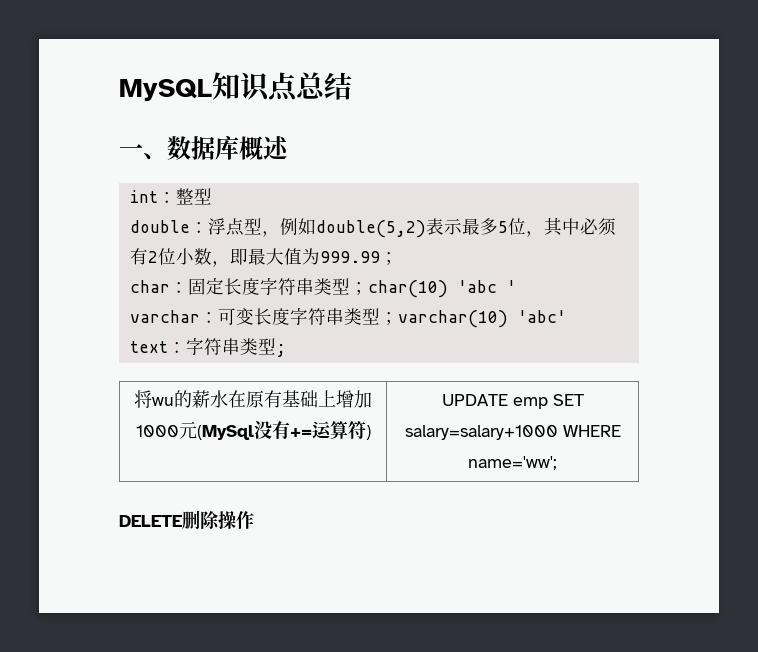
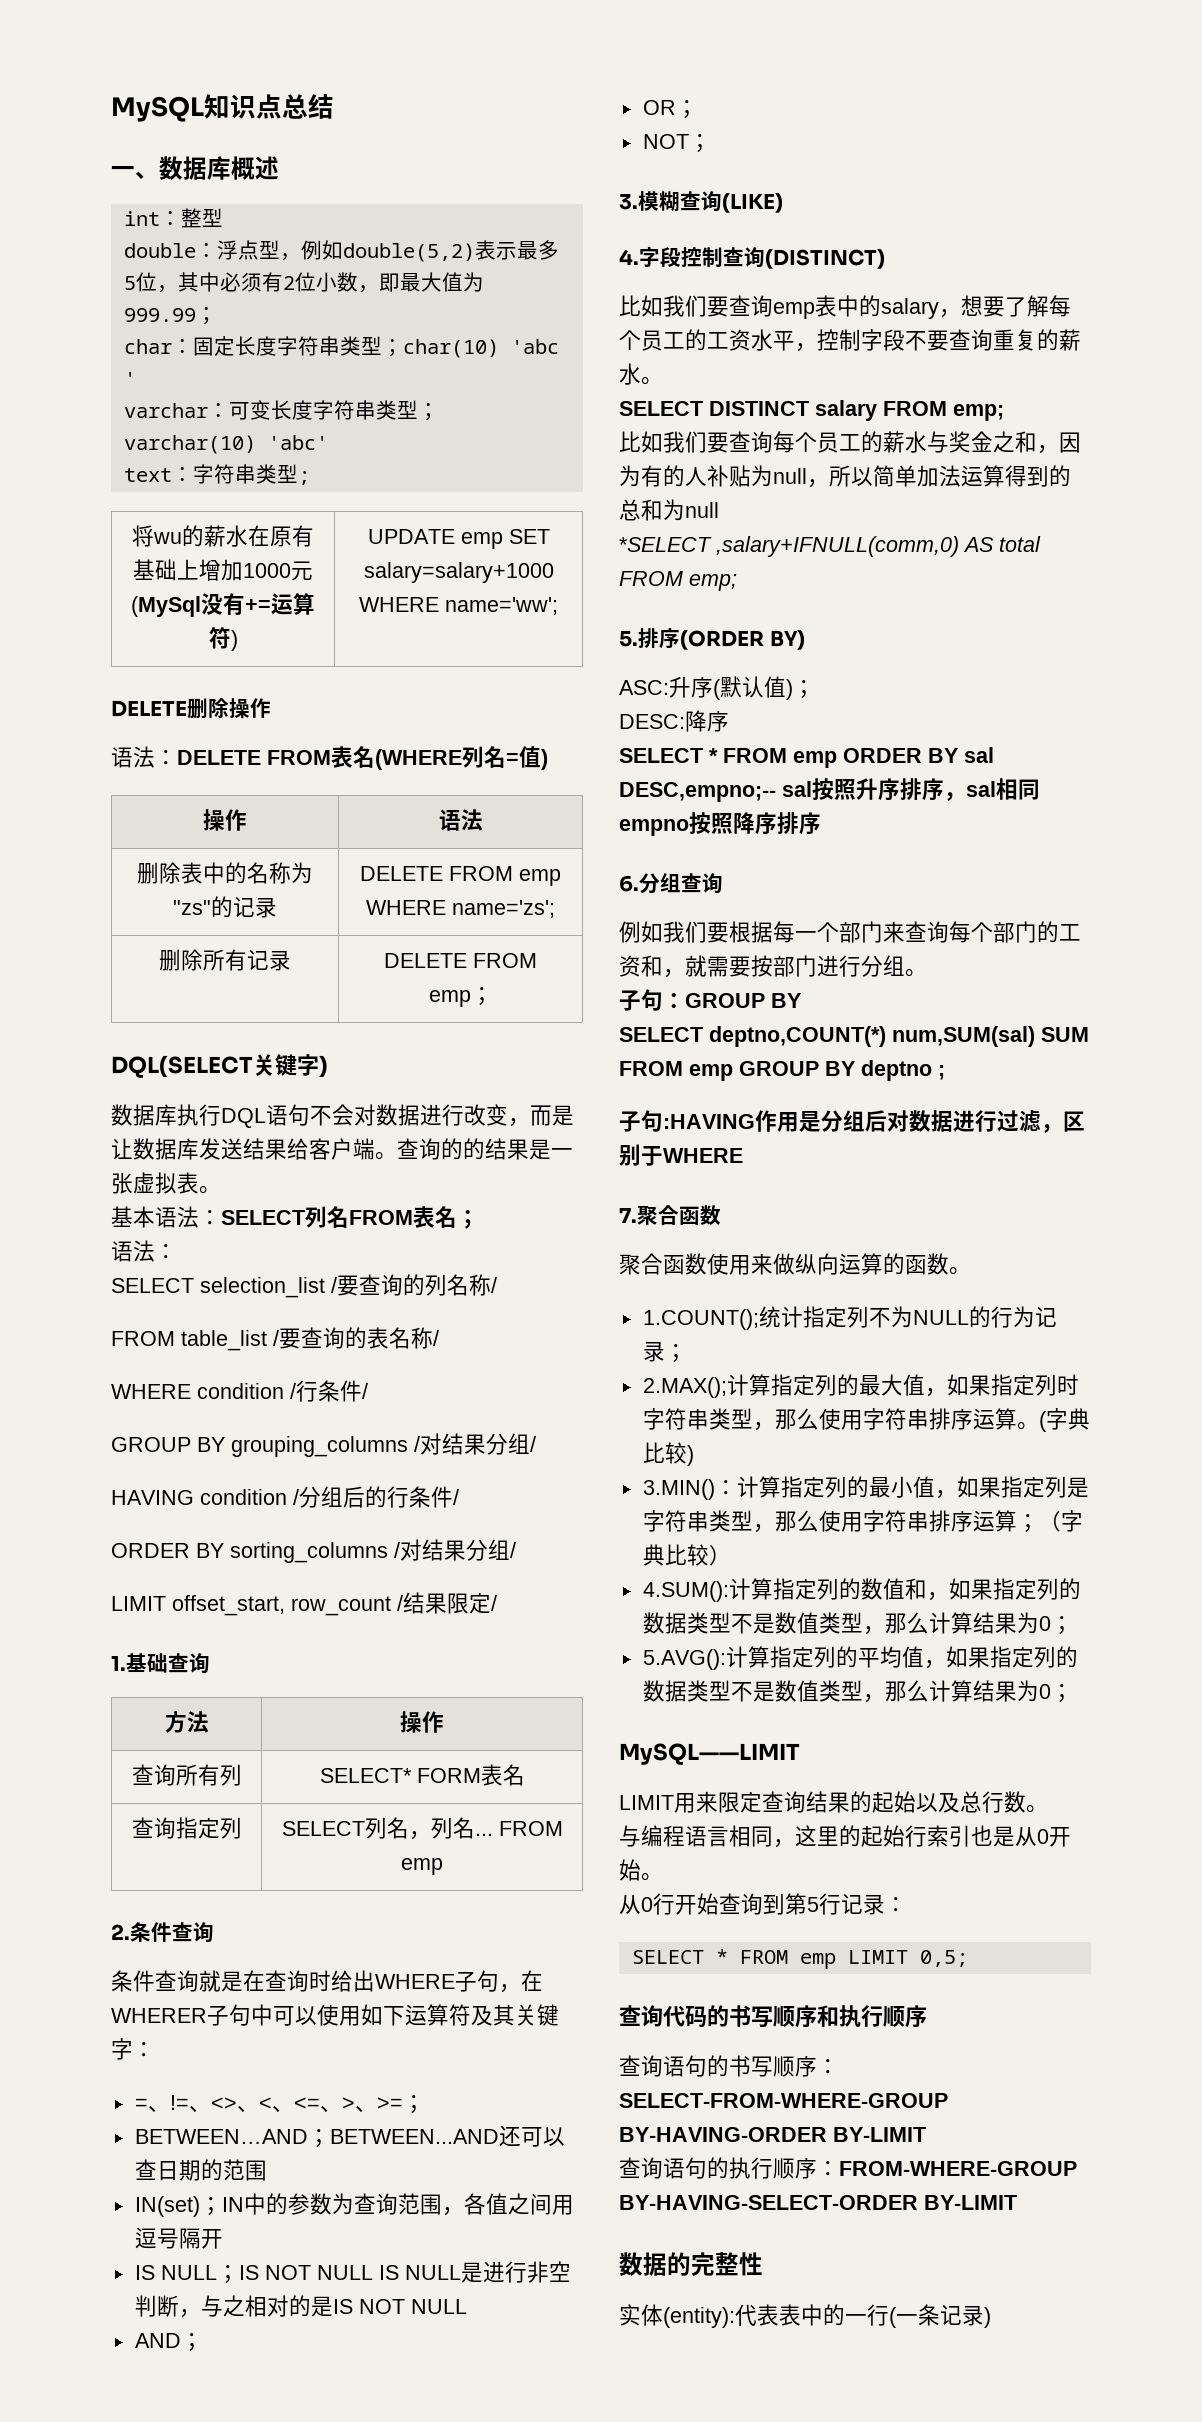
(254, 520) none -> [111,746,548,770] [203,809,247,831] [438,809,483,831] [137,862,313,884] [173,896,277,918] [360,866,561,886] [366,900,555,918] [159,949,291,971] [384,953,537,968] [428,987,493,1007] [111,1054,328,1078] [111,1104,574,1128] [111,1138,573,1160] [111,1172,221,1194] [111,1206,479,1229] [111,1240,177,1262] [111,1274,497,1298] [111,1327,439,1351] [111,1380,368,1402] [111,1433,536,1457] [111,1486,459,1508] [111,1539,516,1563] [111,1592,497,1616] [111,1653,210,1674] [164,1711,209,1733] [400,1711,444,1733] [131,1764,242,1786] [319,1764,525,1786] [131,1817,242,1839] [281,1817,563,1840] [401,1858,443,1875] [111,1922,214,1943] [111,1970,543,1993] [111,2004,559,2026] [111,2038,155,2060] [134,2095,425,2114] [134,2125,565,2148] [134,2159,267,2181] [134,2193,574,2217] [134,2227,223,2249] [134,2261,571,2284] [134,2295,467,2318] [134,2333,203,2352] [642,100,698,119] [642,134,711,153] [619,191,783,213] [619,247,885,269] [619,295,1071,319] [619,329,1081,352] [619,363,663,385] [619,400,1004,421] [619,431,1081,454] [619,465,1071,488] [619,499,719,521] [619,536,1041,557] [619,571,737,591] [619,628,805,650] [619,676,815,700] [619,710,729,732] [619,747,994,768] [619,778,1040,802] [619,812,821,836] [619,873,723,894] [619,921,1081,943] [619,955,927,978] [619,989,801,1011] [619,1026,1089,1047] [619,1060,945,1081] [619,1110,1085,1133] [619,1144,743,1166] [619,1205,721,1225] [619,1253,971,1275] [642,1306,1057,1330] [642,1341,687,1363] [642,1374,1079,1398] [642,1408,1090,1432] [642,1442,694,1466] [642,1476,1089,1500] [642,1510,1083,1533] [642,1544,731,1566] [642,1578,1081,1602] [642,1612,1073,1635] [642,1646,1078,1670] [642,1680,1073,1703] [619,1743,800,1765] [619,1791,1048,1813] [619,1825,1071,1848] [619,1859,663,1881] [619,1893,907,1915] [631,1949,968,1969] [619,2005,927,2028] [619,2055,839,2077] [619,2093,948,2108] [619,2127,926,2142] [619,2157,1077,2179] [619,2195,1017,2210] [619,2252,763,2276] [619,2304,991,2328] // 语法：DELETE FROM表名(WHERE列名=值) // 操作 | 语法 // 删除表中的名称为"zs"的记录 | DELETE FROM emp WHERE name='zs'; // 删除所有记录 | DELETE FROM emp； // DQL(SELECT关键字) // 数据库执行DQL语句不会对数据进行改变，而是让数据库发送结果给客户端。查询的的结果是一张虚拟表。 // 基本语法：SELECT列名FROM表名； // 语法： // SELECT selection_list /要查询的列名称/ // FROM table_list /要查询的表名称/ // WHERE condition /行条件/ // GROUP BY grouping_columns /对结果分组/ // HAVING condition /分组后的行条件/ // ORDER BY sorting_columns /对结果分组/ // LIMIT offset_start, row_count /结果限定/ // 1.基础查询 // 方法 | 操作 // 查询所有列 | SELECT* FORM表名 // 查询指定列 | SELECT列名，列名... FROM emp // 2.条件查询 // 条件查询就是在查询时给出WHERE子句，在WHERER子句中可以使用如下运算符及其关键字： // =、!=、<>、<、<=、>、>=； // BETWEEN…AND；BETWEEN...AND还可以查日期的范围 // IN(set)；IN中的参数为查询范围，各值之间用逗号隔开 // IS NULL；IS NOT NULL IS NULL是进行非空判断，与之相对的是IS NOT NULL // AND； // OR； // NOT； // 3.模糊查询(LIKE) // 4.字段控制查询(DISTINCT) // 比如我们要查询emp表中的salary，想要了解每个员工的工资水平，控制字段不要查询重复的薪水。 // SELECT DISTINCT salary FROM emp; // 比如我们要查询每个员工的薪水与奖金之和，因为有的人补贴为null，所以简单加法运算得到的总和为null // *SELECT ,salary+IFNULL(comm,0) AS total FROM emp; // 5.排序(ORDER BY) // ASC:升序(默认值)； // DESC:降序 // SELECT * FROM emp ORDER BY sal DESC,empno;-- sal按照升序排序，sal相同empno按照降序排序 // 6.分组查询 // 例如我们要根据每一个部门来查询每个部门的工资和，就需要按部门进行分组。 // 子句：GROUP BY // SELECT deptno,COUNT(*) num,SUM(sal) SUM FROM emp GROUP BY deptno ; // 子句:HAVING作用是分组后对数据进行过滤，区别于WHERE // 7.聚合函数 // 聚合函数使用来做纵向运算的函数。 // 1.COUNT();统计指定列不为NULL的行为记录； // 2.MAX();计算指定列的最大值，如果指定列时字符串类型，那么使用字符串排序运算。(字典比较) // 3.MIN()：计算指定列的最小值，如果指定列是字符串类型，那么使用字符串排序运算；（字典比较） // 4.SUM():计算指定列的数值和，如果指定列的数据类型不是数值类型，那么计算结果为0； // 5.AVG():计算指定列的平均值，如果指定列的数据类型不是数值类型，那么计算结果为0； // MySQL——LIMIT // LIMIT用来限定查询结果的起始以及总行数。 // 与编程语言相同，这里的起始行索引也是从0开始。 // 从0行开始查询到第5行记录： // SELECT * FROM emp LIMIT 0,5; // 查询代码的书写顺序和执行顺序 // 查询语句的书写顺序：SELECT-FROM-WHERE-GROUP BY-HAVING-ORDER BY-LIMIT // 查询语句的执行顺序：FROM-WHERE-GROUP BY-HAVING-SELECT-ORDER BY-LIMIT // 数据的完整性 // 实体(entity):代表表中的一行(一条记录)

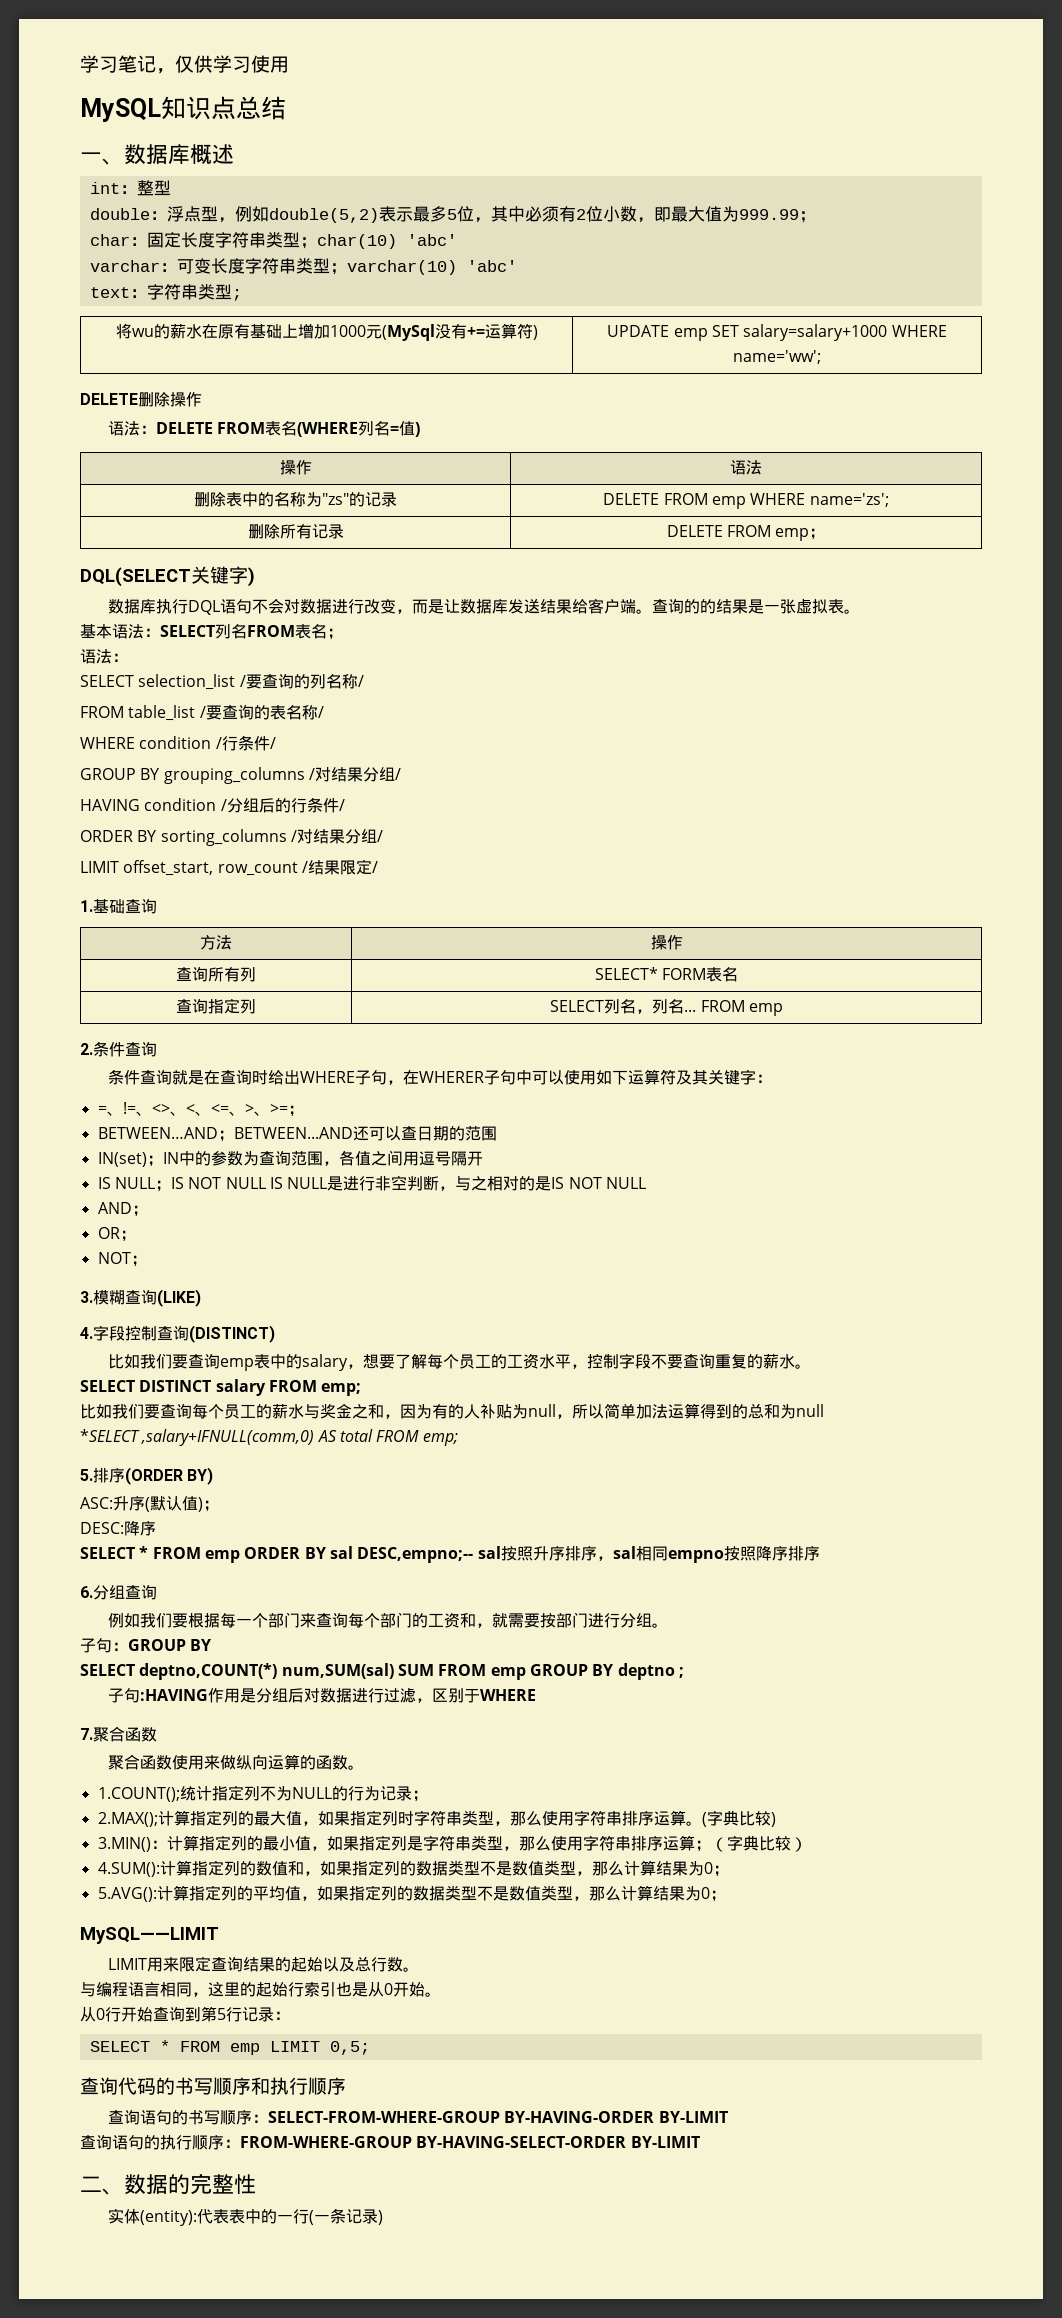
(111, 109) none -> [80,55,289,74] 学习笔记，仅供学习使用 //
[510,339,559,354] [123,372,136,386] 'abc ' -> [406,234,457,246] 'abc'
(1017, 2202) none -> [80,2176,124,2195] 二、

